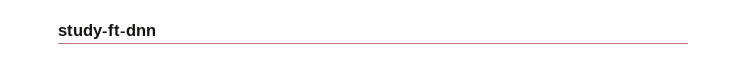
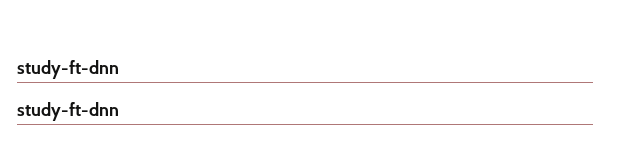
[58,24,156,39] study-ft-dnn -> [17,60,119,79] [17,102,119,121] study-ft-dnn // study-ft-dnn

